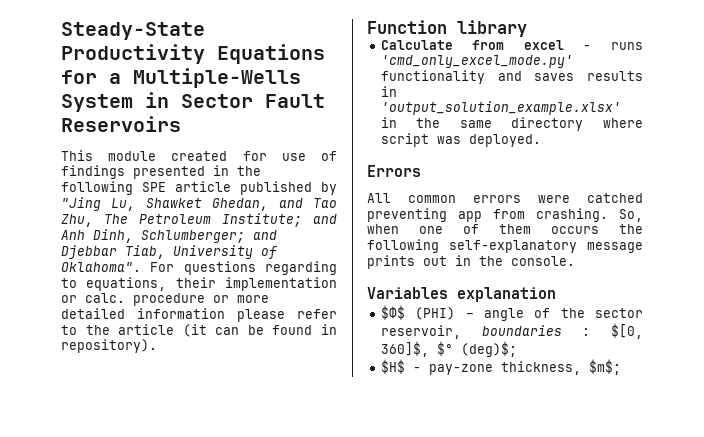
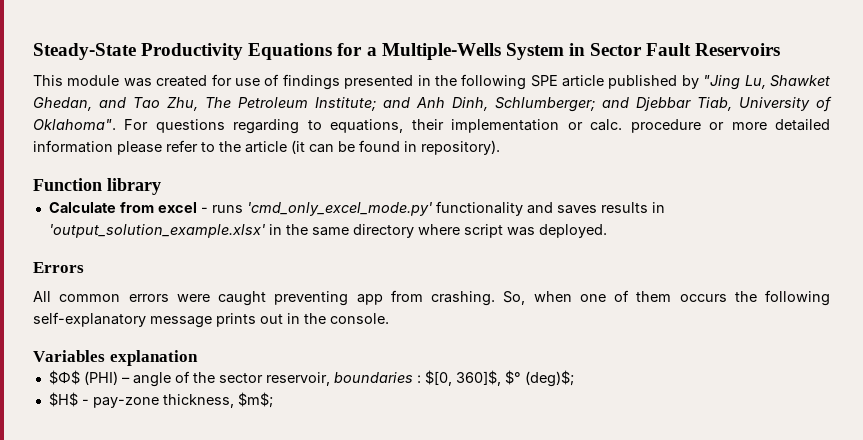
(157, 156) none -> [123,78,152,87] was
[587,193,643,203] catched -> [218,291,266,306] caught

